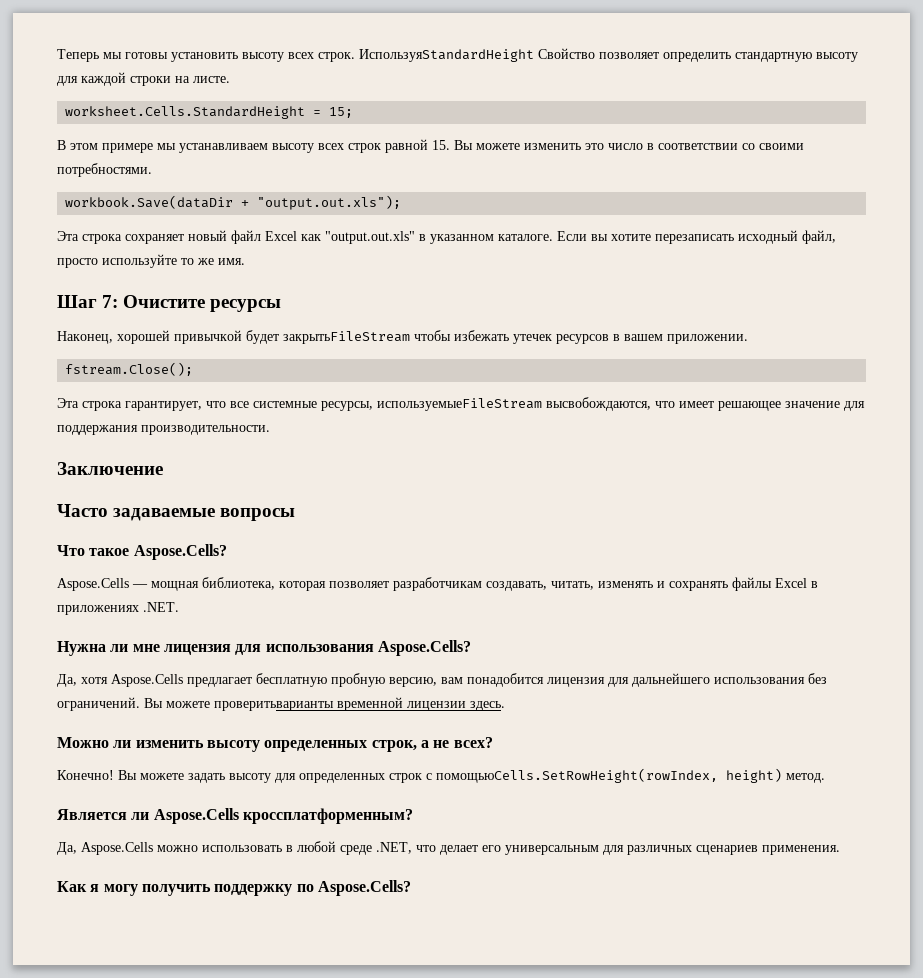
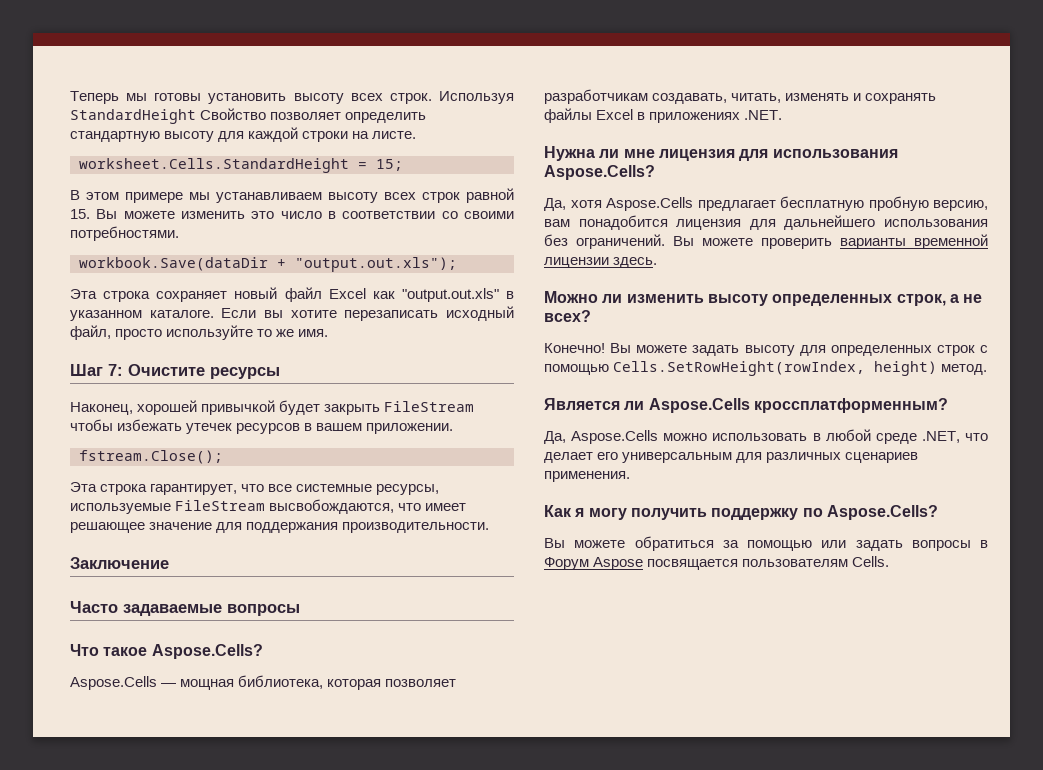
[359,49,534,62] ИспользуяStandardHeight -> [439,91,514,104] [70,109,196,124] Используя StandardHeight
[283,331,410,344] закрытьFileStream -> [324,401,475,415] закрыть FileStream
[377,398,542,411] используемыеFileStream -> [70,500,266,514] используемые FileStream
[214,701,334,711] проверитьварианты -> [761,238,906,249] проверить варианты
[436,768,718,783] помощьюCells.SetRowHeight(rowIndex, -> [544,361,866,376] помощью Cells.SetRowHeight(rowIndex,
(411, 888) none -> [544,536,988,551] [544,556,890,570] // Вы можете обратиться за помощью или задать вопросы в Форум Aspose посвящается пользователям Cells.

